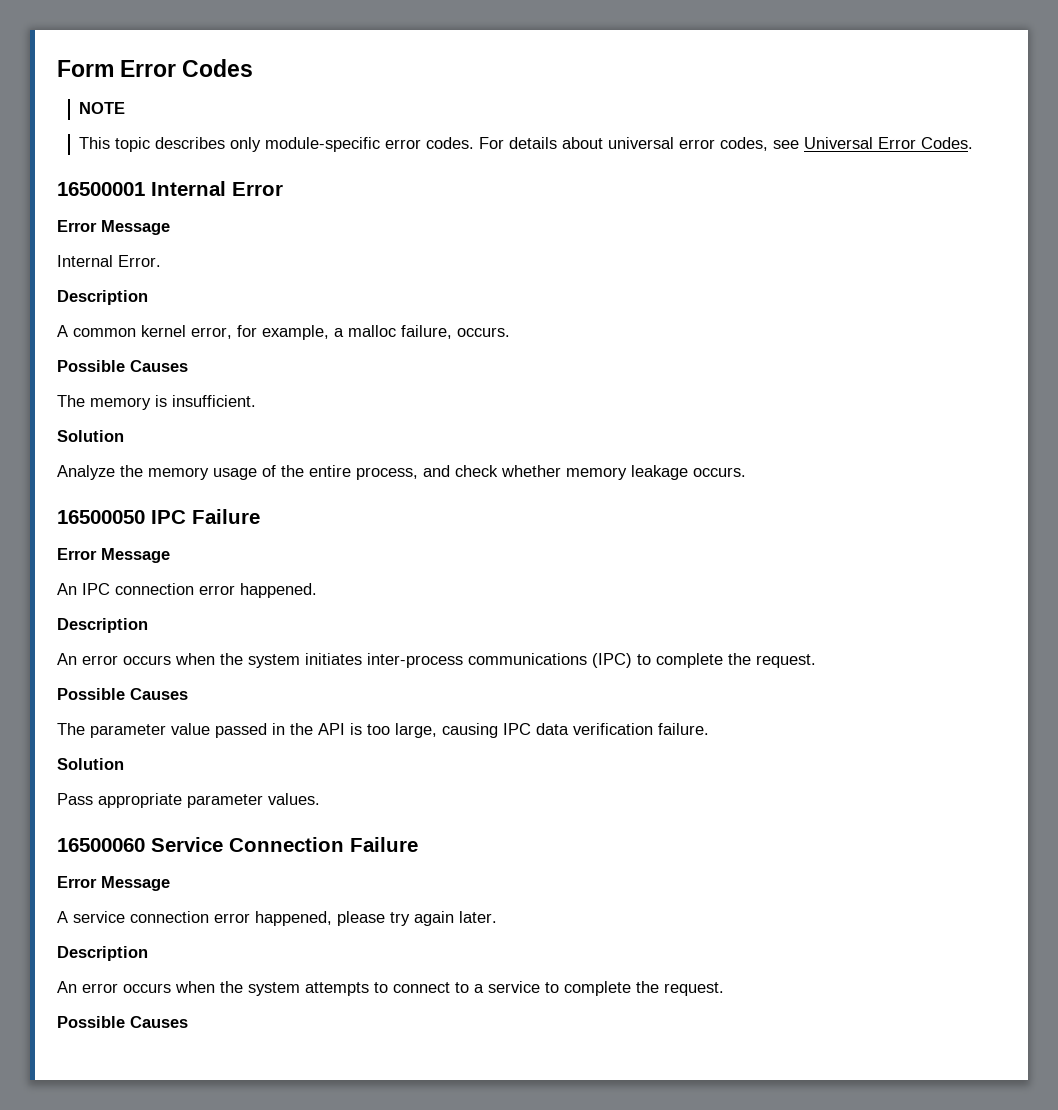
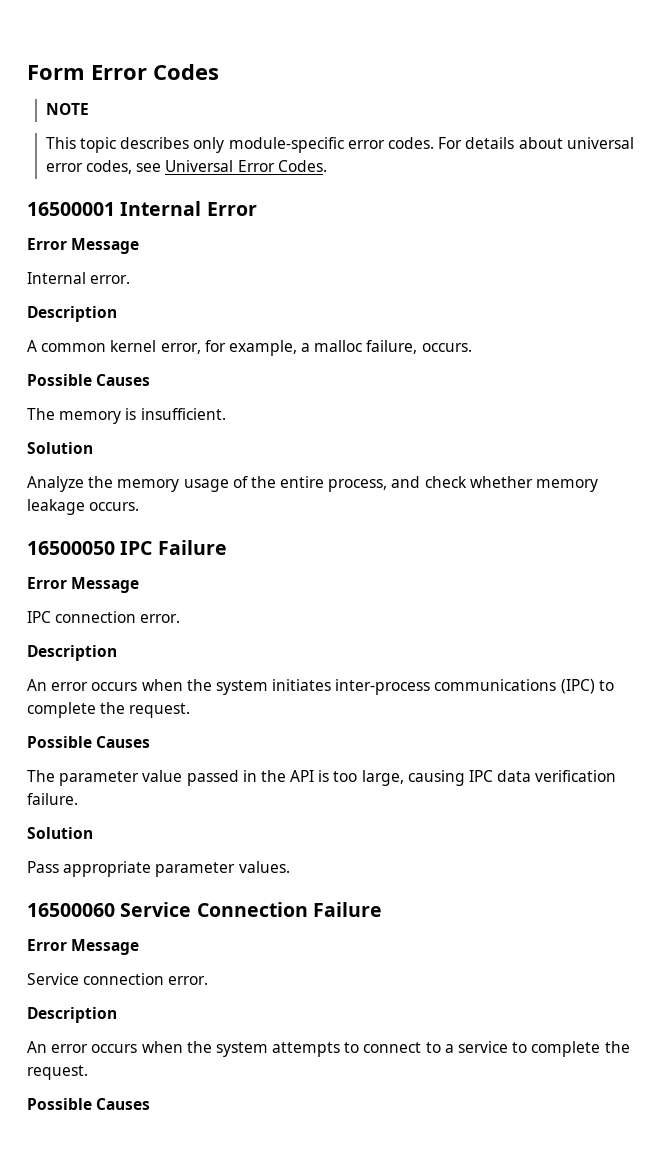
[118,255,161,267] Error. -> [90,275,131,284] error.
[57,583,77,595] An -> (140, 585) none
[199,583,317,598] error happened. -> [140,614,181,623] error.
[57,911,497,926] A service connection error happened, please try again later. -> [27,973,209,985] Service connection error.

